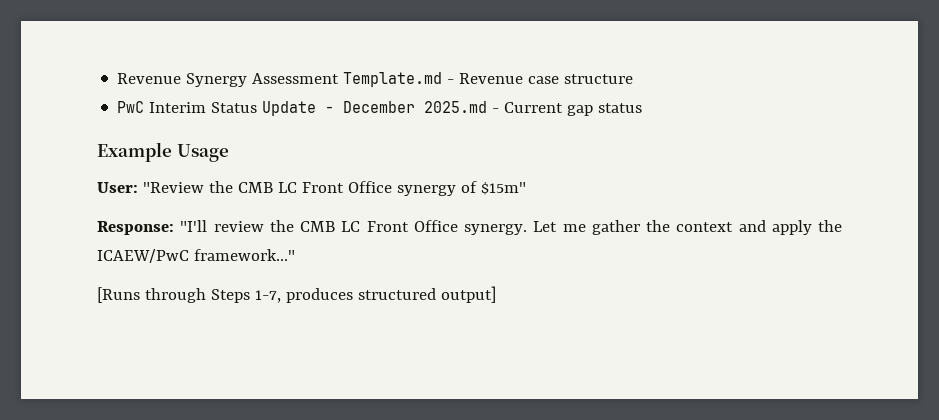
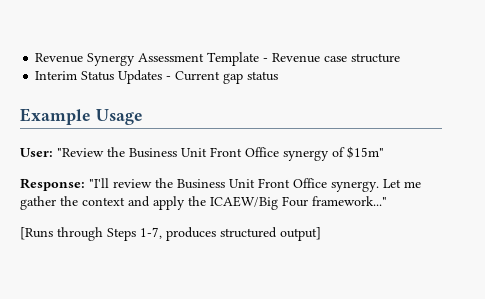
[343,72,443,87] Template.md -> [207,52,260,66] Template
[117,101,145,113] PwC -> (401, 58) none
[262,101,488,116] Update - December 2025.md -> [118,70,163,84] Updates
[237,182,297,193] CMB LC -> [129,148,207,158] Business Unit
[300,221,361,232] CMB LC -> [177,179,255,189] Business Unit
[97,249,189,263] ICAEW/PwC -> [210,196,308,210] ICAEW/Big Four

